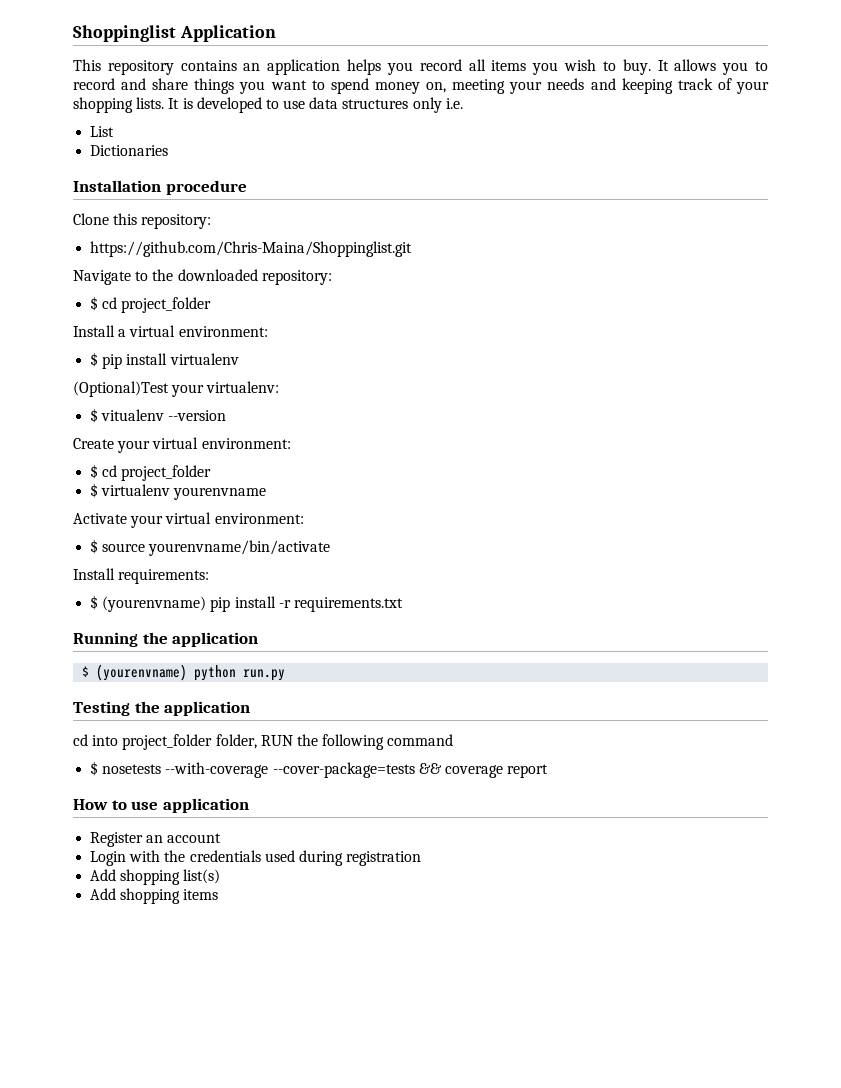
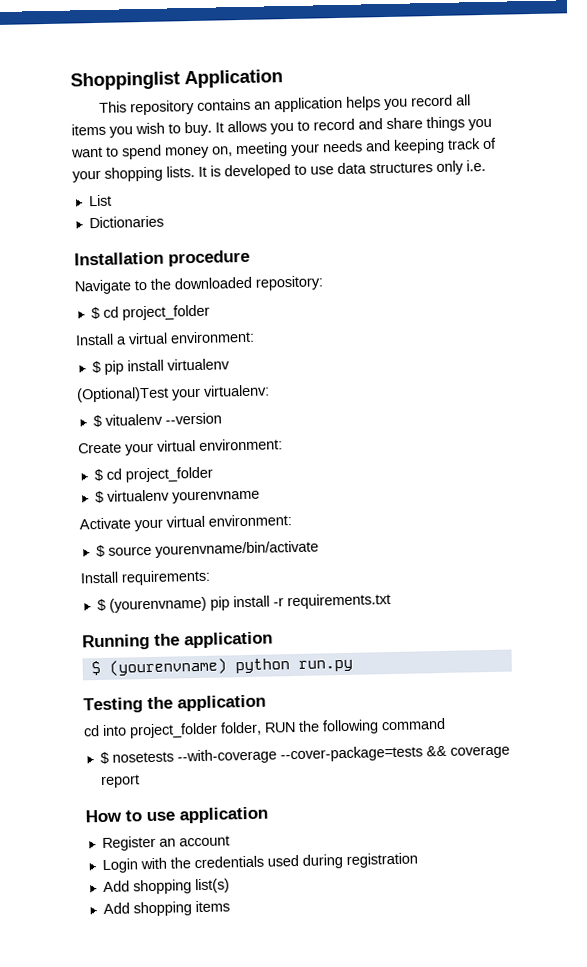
[73,213,212,229] [90,241,413,257] // Clone this repository: // https://github.com/Chris-Maina/Shoppinglist.git -> (250, 258) none

